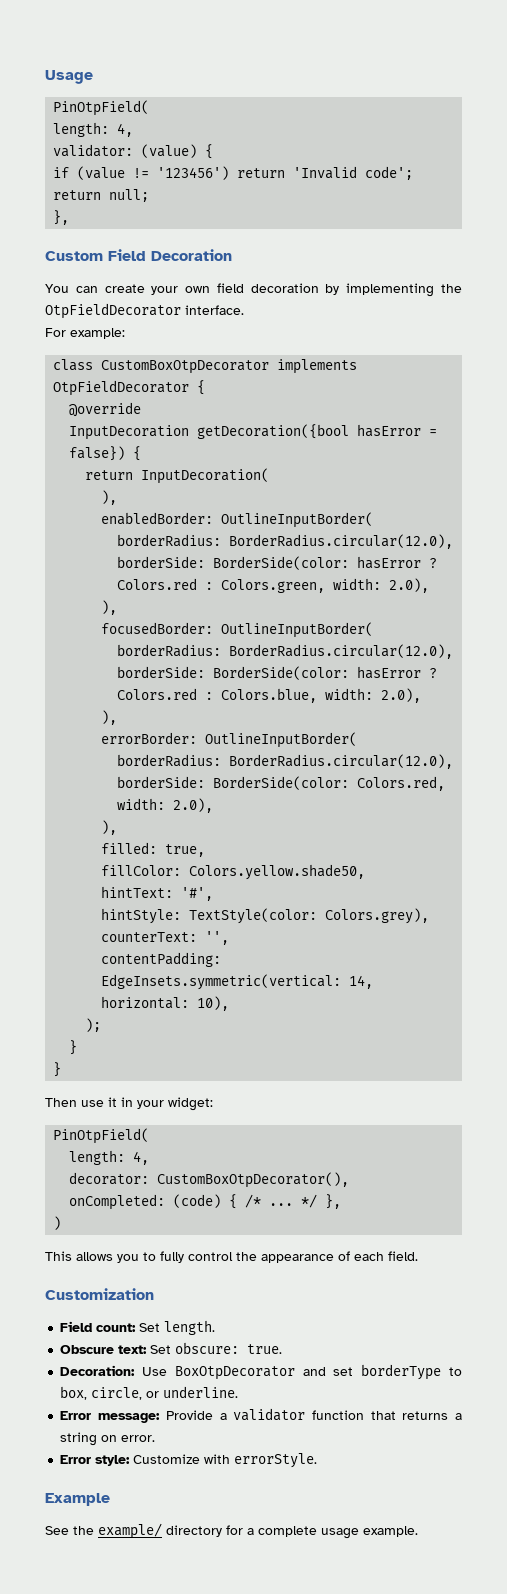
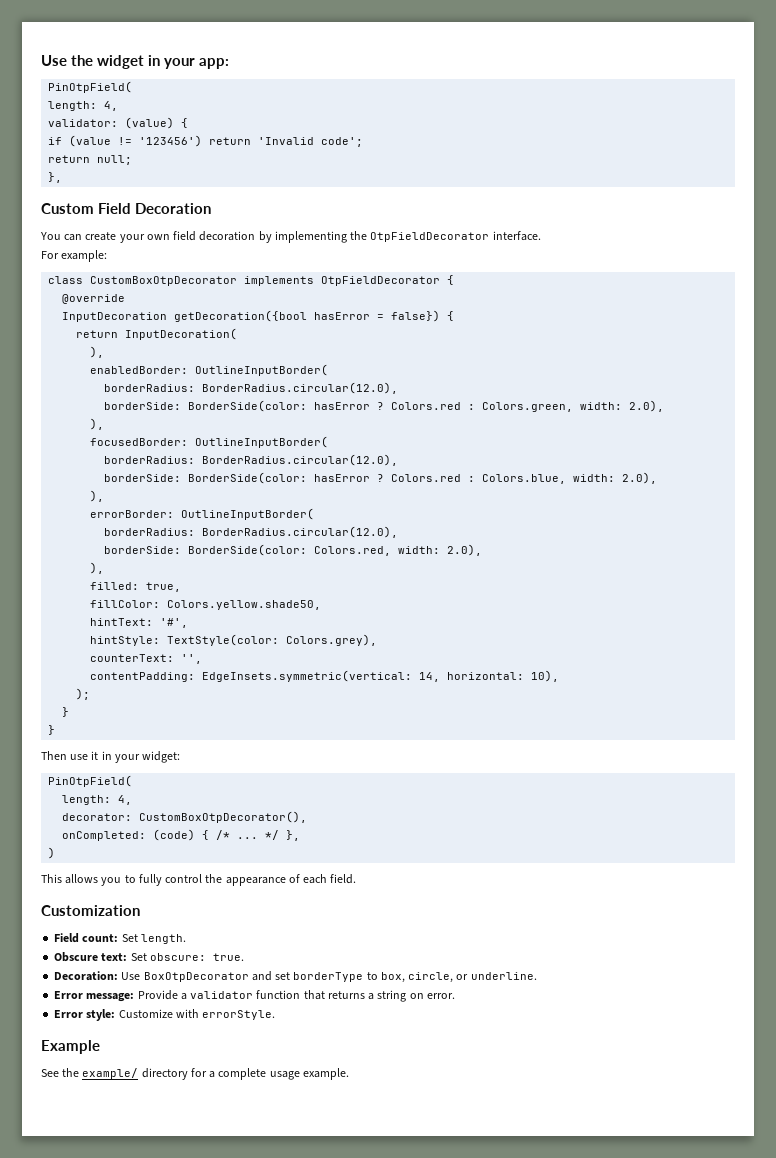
[45,70,93,84] Usage -> [41,55,230,69] Use the widget in your app:

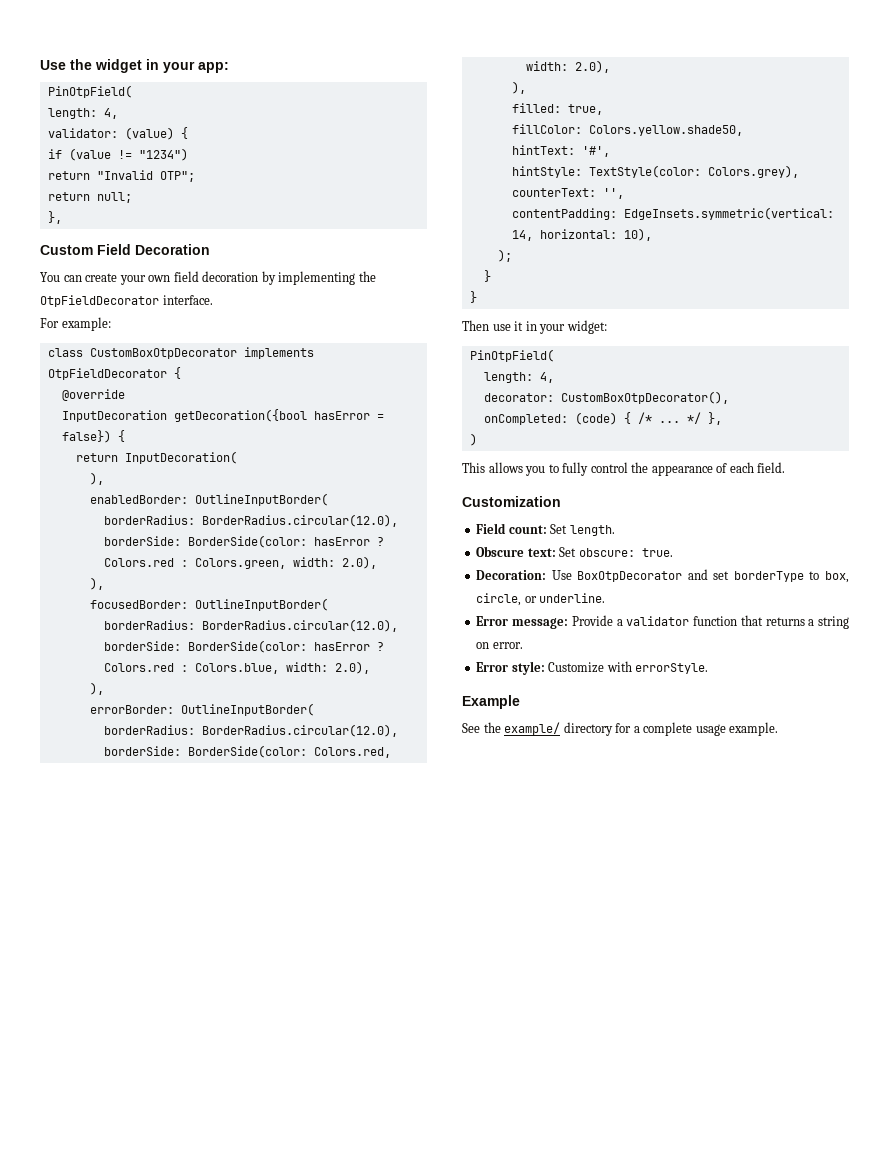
[139,135,364,147] '123456') return 'Invalid code'; -> [138,148,188,161] [47,170,195,182] "1234") // return "Invalid OTP";

